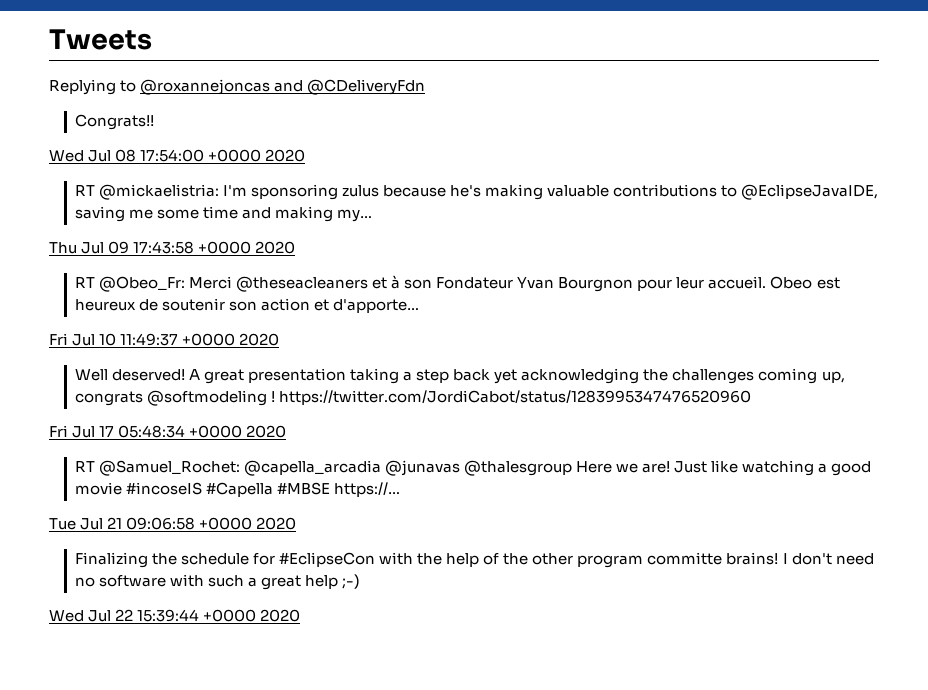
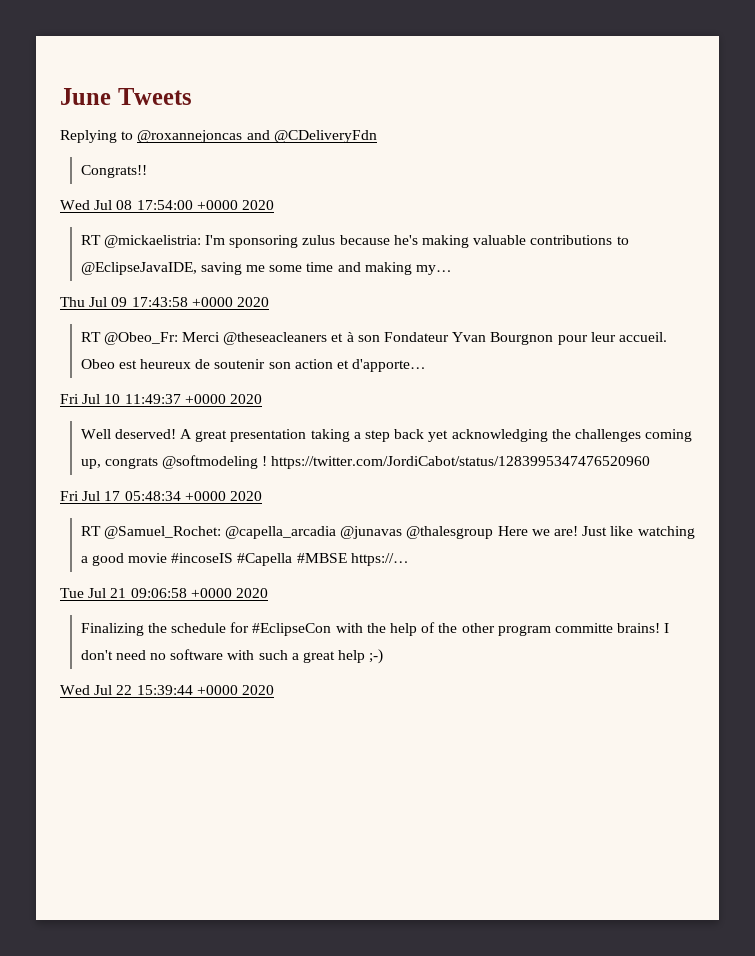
(49, 39) none -> [60,88,111,105] June

